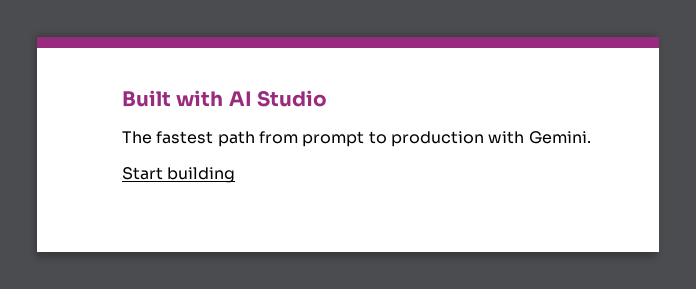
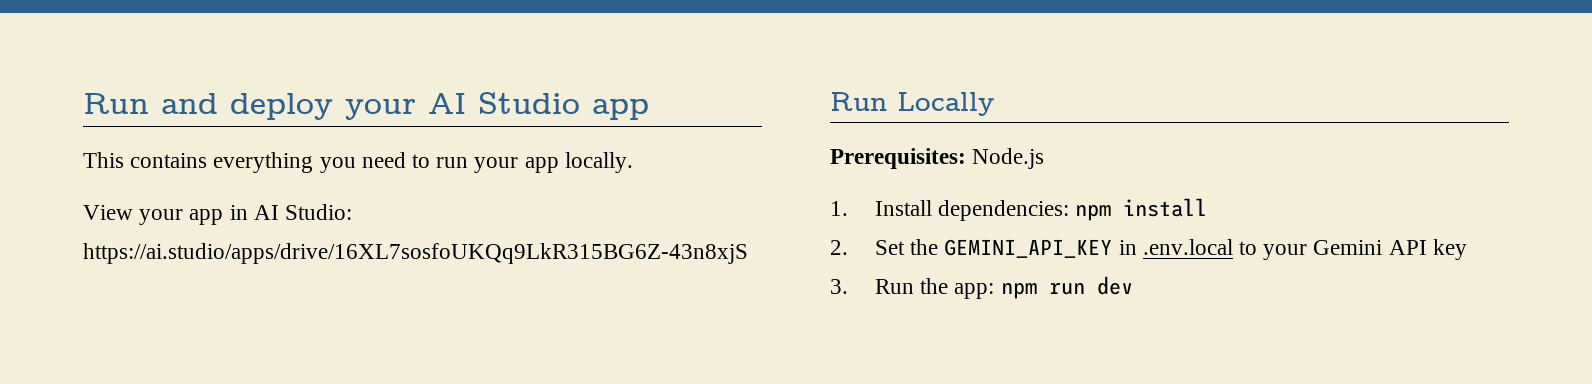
[122,90,328,107] [122,131,591,147] [122,167,236,183] Built with AI Studio // The fastest path from prompt to production with Gemini. // Start building -> [83,92,649,120] [83,152,633,173] [83,204,353,225] [83,243,748,264] [830,92,995,116] [830,148,1045,169] [830,198,1208,221] [830,239,1467,260] [830,276,1133,299] Run and deploy your AI Studio app // This contains everything you need to run your app locally. // View your app in AI Studio: https://ai.studio/apps/drive/16XL7sosfoUKQq9LkR315BG6Z-43n8xjS // Run Locally // Prerequisites: Node.js // 1. Install dependencies: npm install // 2. Set the GEMINI_API_KEY in .env.local to your Gemini API key // 3. Run the app: npm run dev

